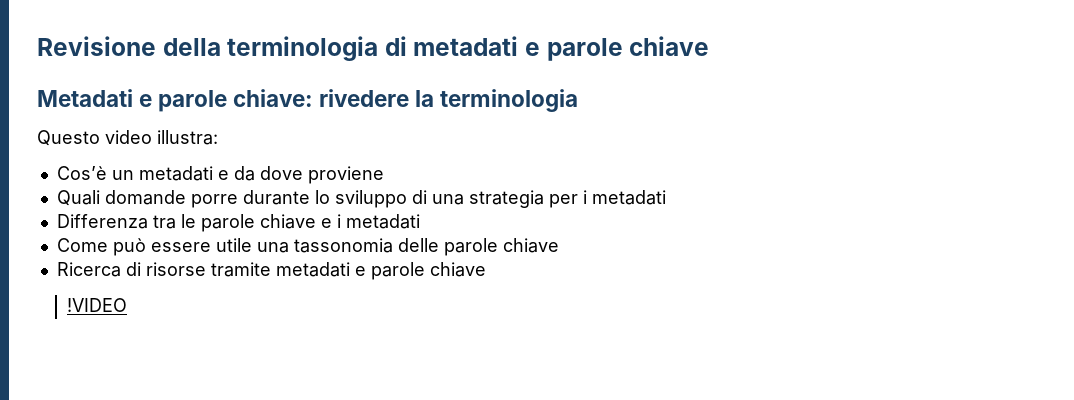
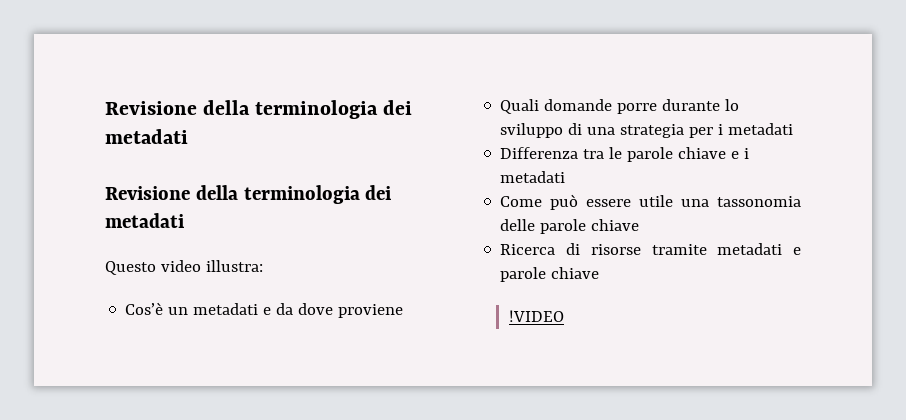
[37,36,710,61] [37,89,579,112] Revisione della terminologia di metadati e parole chiave // Metadati e parole chiave: rivedere la terminologia -> [105,100,413,119] [105,129,188,144] [105,185,392,204] [105,213,184,228] Revisione della terminologia dei metadati // Revisione della terminologia dei metadati

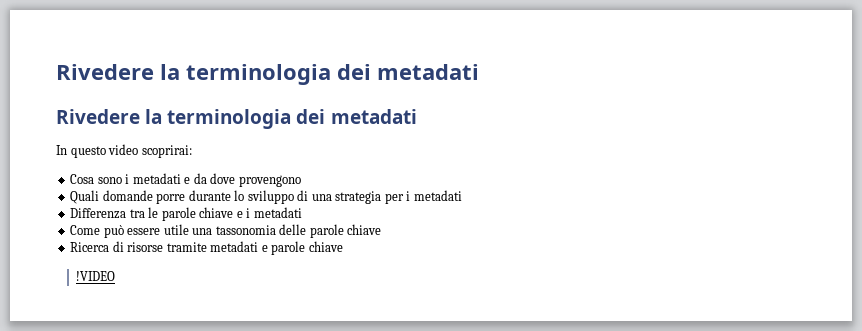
[105,100,413,119] [105,129,188,144] [105,185,392,204] [105,213,184,228] [105,260,263,275] [125,302,189,315] Revisione della terminologia dei metadati // Revisione della terminologia dei metadati // Questo video illustra: // Cos’è un -> [56,64,479,85] [56,109,417,129] [56,144,192,158] [70,174,130,184] Rivedere la terminologia dei metadati // Rivedere la terminologia dei metadati // In questo video scoprirai: // Cosa sono i
[338,304,404,318] proviene -> [238,175,301,187] provengono

